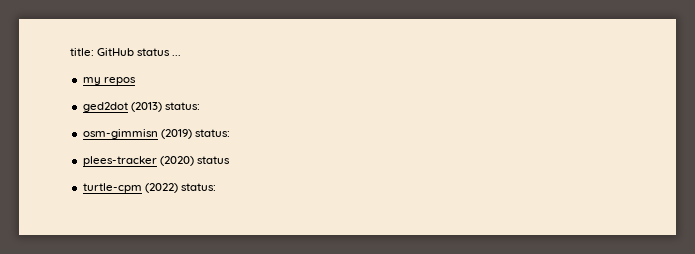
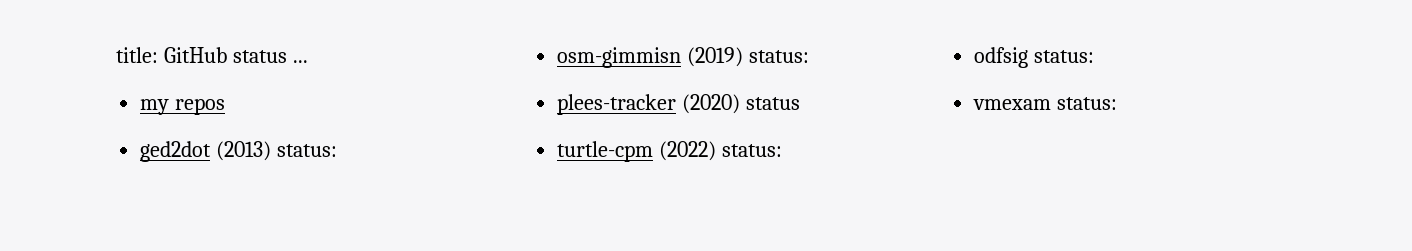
(216, 187) none -> [974,47,1095,68] [973,97,1118,110] // odfsig status: // vmexam status:

